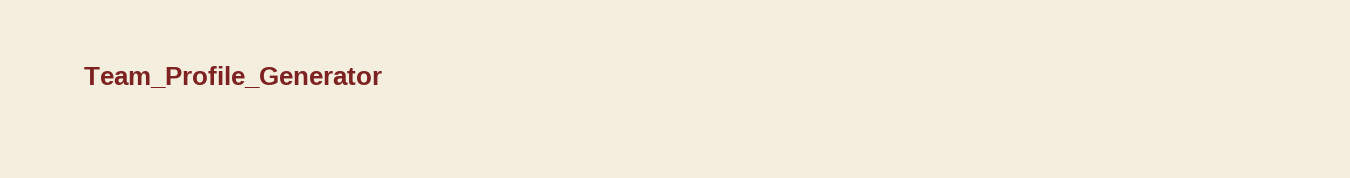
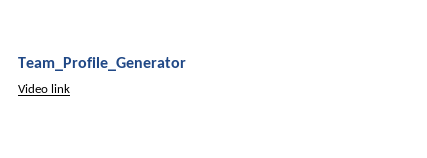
(382, 77) none -> [18,84,71,93] // Video link

